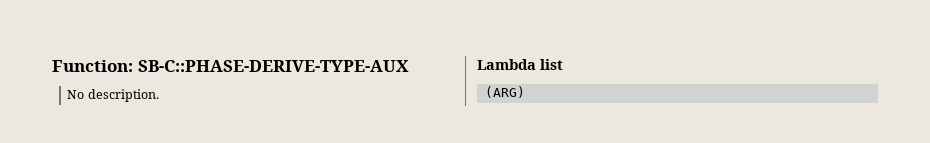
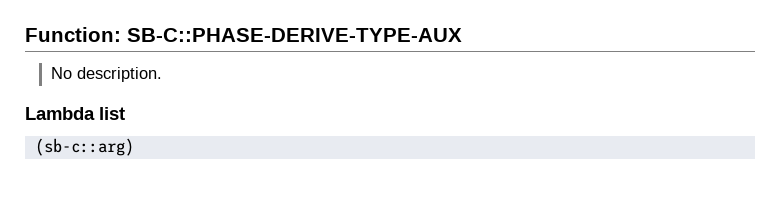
[484,86,525,98] (ARG) -> [34,138,134,156] (sb-c::arg)

